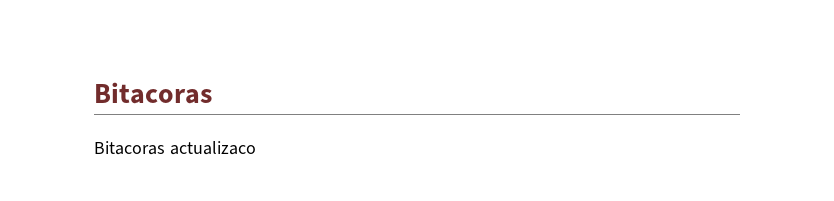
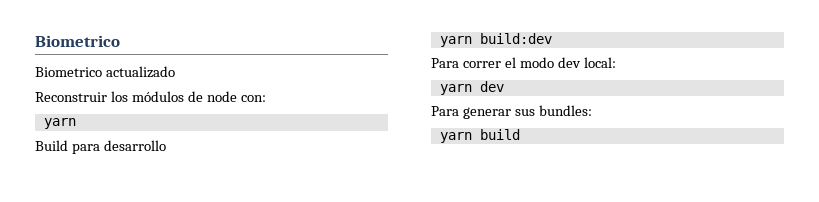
[94,82,212,104] [94,141,256,155] Bitacoras // Bitacoras actualizaco -> [35,35,120,47] [35,66,175,78] [35,91,266,102] [43,118,76,129] [35,140,166,154] [439,33,552,47] [431,57,616,68] [439,81,504,95] [431,105,592,119] [439,129,520,143] Biometrico // Biometrico actualizado // Reconstruir los módulos de node con: // yarn // Build para desarrollo // yarn build:dev // Para correr el modo dev local: // yarn dev // Para generar sus bundles: // yarn build

